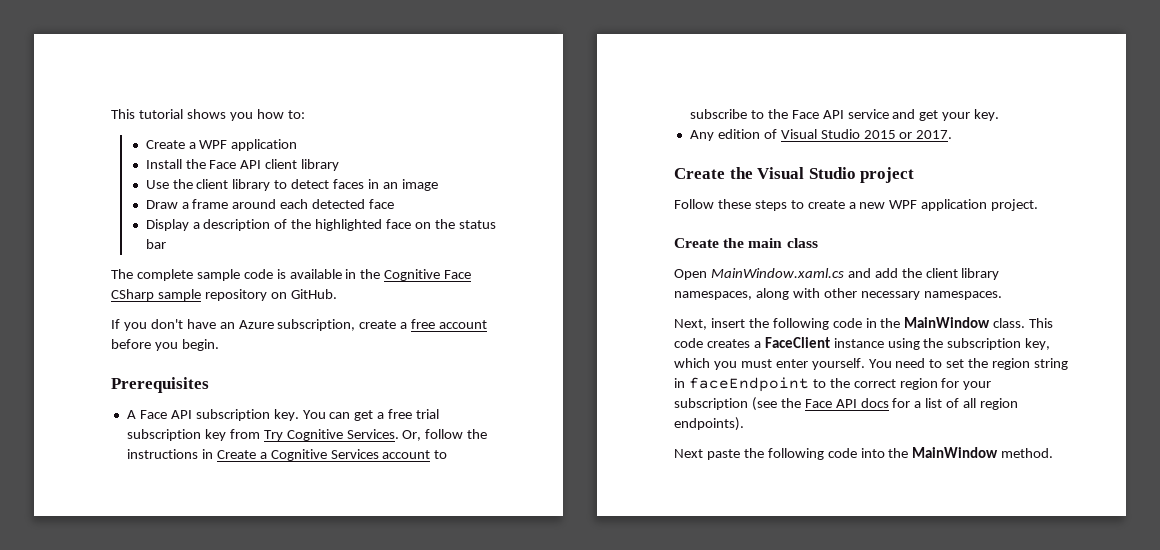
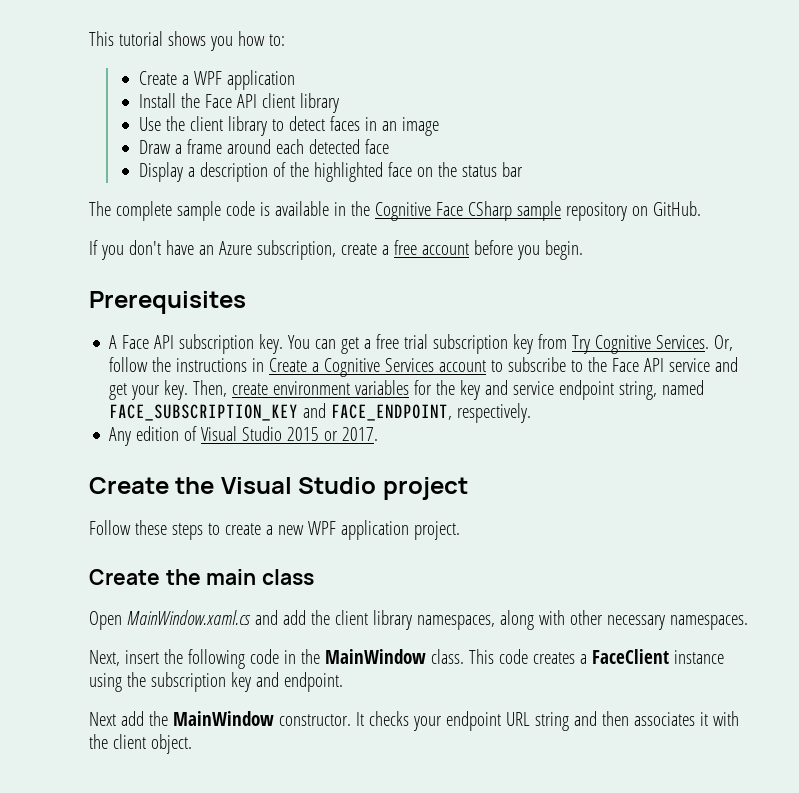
(1000, 115) none -> [193,380,705,400] [109,403,532,423] Then, create environment variables for the key and service endpoint string, named FACE_SUBSCRIPTION_KEY and FACE_ENDPOINT, respectively.
[1025,338,1051,350] [674,358,1069,370] [674,377,992,392] [674,397,1019,411] [674,417,744,431] [674,447,1054,460] key, which you must enter yourself. You need to set the region string in faceEndpoint to the correct region for your subscription (see the Face API docs for a list of all region endpoints). // Next paste the following code into the MainWindow method. -> [230,672,343,692] [89,711,739,731] [89,734,192,754] key and endpoint. // Next add the MainWindow constructor. It checks your endpoint URL string and then associates it with the client object.

